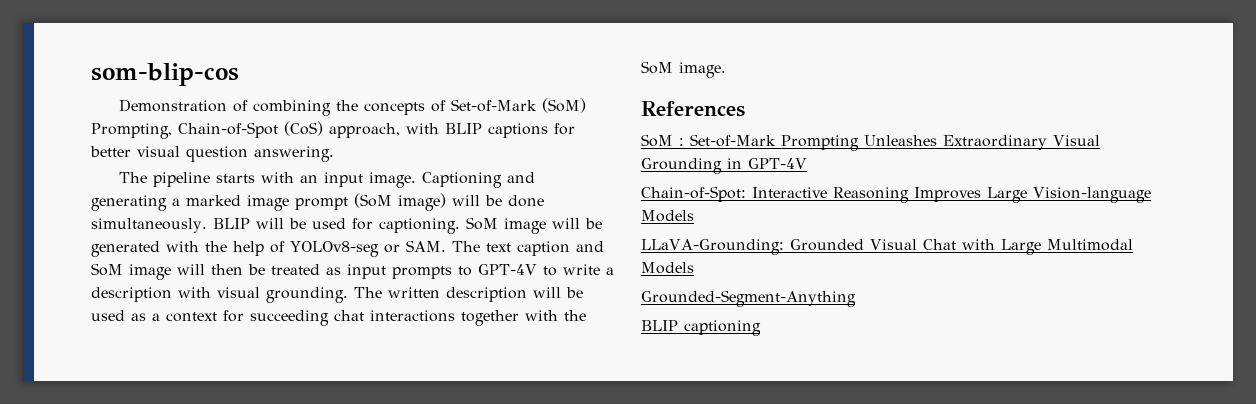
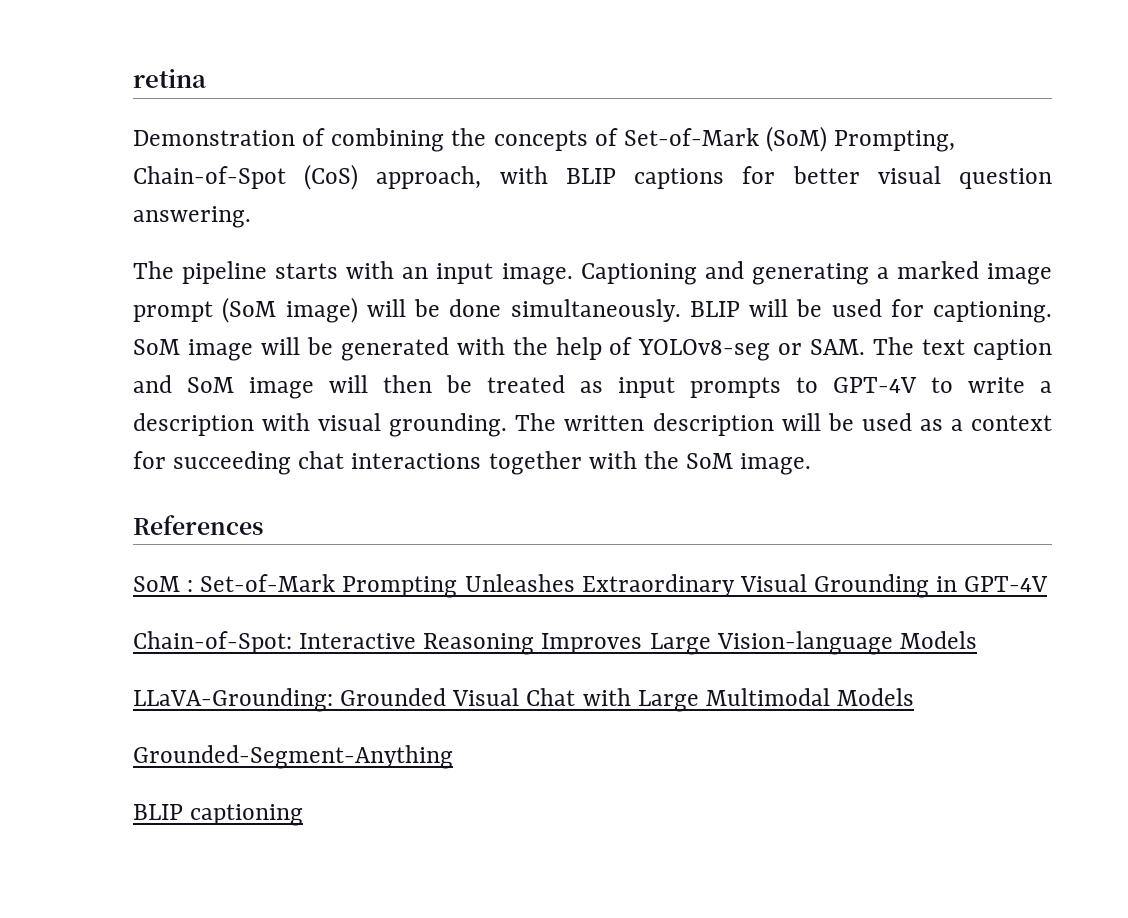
[91,63,239,86] som-blip-cos -> [133,69,206,88] retina

